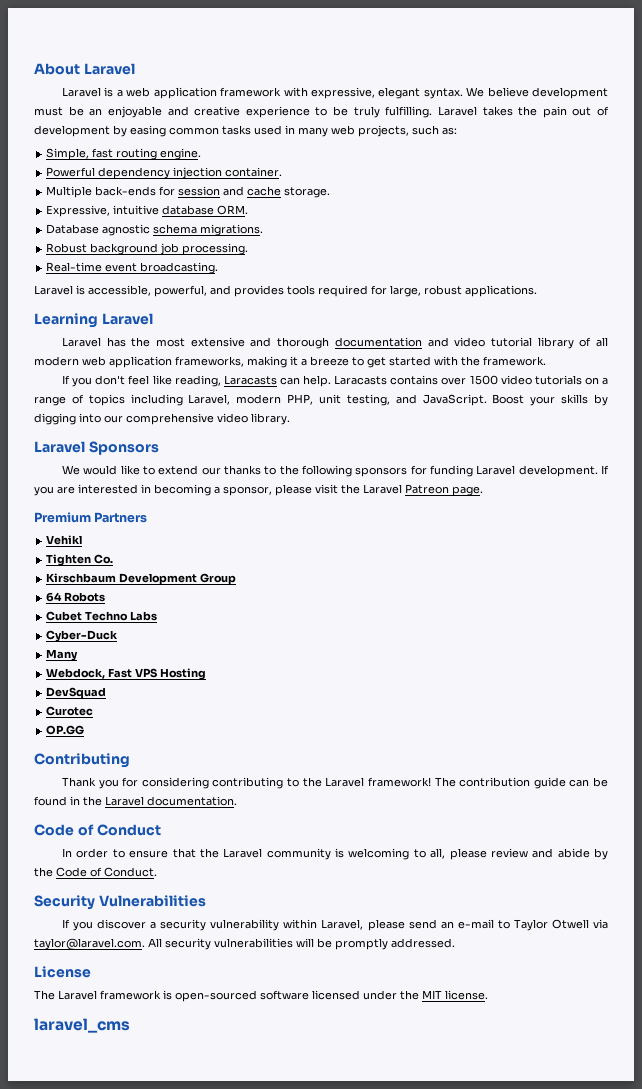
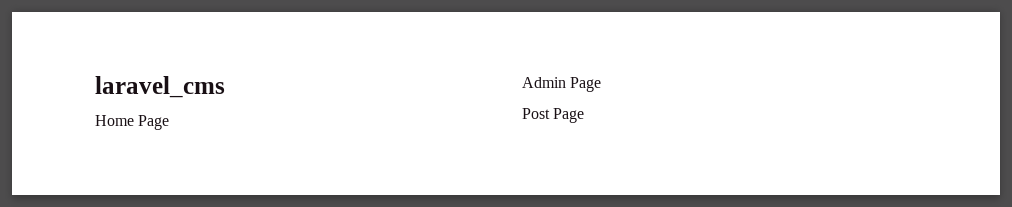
[34,63,135,75] [62,87,608,99] [34,106,609,118] [34,125,457,137] [46,148,202,160] [46,167,283,179] [46,186,331,198] [46,205,249,217] [46,224,264,236] [46,243,249,255] [46,262,219,274] [34,285,537,297] [34,313,153,328] [62,337,608,349] [34,356,546,368] [62,375,608,387] [34,394,608,406] [34,413,290,425] [34,441,159,455] [62,465,609,477] [34,484,483,496] [34,512,148,523] [46,535,83,545] [46,554,114,566] [46,573,237,585] [46,592,106,602] [46,611,158,621] [46,630,119,642] [46,649,79,661] [46,668,207,680] [46,687,107,699] [46,706,94,716] [46,725,85,735] [34,753,130,768] [62,777,608,789] [34,796,237,806] [34,824,161,836] [62,848,608,860] [34,867,157,877] [34,895,206,910] [62,919,608,931] [34,938,455,950] [34,966,91,978] [34,990,488,1002] [34,1018,130,1033] About Laravel // Laravel is a web application framework with expressive, elegant syntax. We believe development must be an enjoyable and creative experience to be truly fulfilling. Laravel takes the pain out of development by easing common tasks used in many web projects, such as: // Simple, fast routing engine. // Powerful dependency injection container. // Multiple back-ends for session and cache storage. // Expressive, intuitive database ORM. // Database agnostic schema migrations. // Robust background job processing. // Real-time event broadcasting. // Laravel is accessible, powerful, and provides tools required for large, robust applications. // Learning Laravel // Laravel has the most extensive and thorough documentation and video tutorial library of all modern web application frameworks, making it a breeze to get started with the framework. // If you don't feel like reading, Laracasts can help. Laracasts contains over 1500 video tutorials on a range of topics including Laravel, modern PHP, unit testing, and JavaScript. Boost your skills by digging into our comprehensive video library. // Laravel Sponsors // We would like to extend our thanks to the following sponsors for funding Laravel development. If you are interested in becoming a sponsor, please visit the Laravel Patreon page. // Premium Partners // Vehikl // Tighten Co. // Kirschbaum Development Group // 64 Robots // Cubet Techno Labs // Cyber-Duck // Many // Webdock, Fast VPS Hosting // DevSquad // Curotec // OP.GG // Contributing // Thank you for considering contributing to the Laravel framework! The contribution guide can be found in the Laravel documentation. // Code of Conduct // In order to ensure that the Laravel community is welcoming to all, please review and abide by the Code of Conduct. // Security Vulnerabilities // If you discover a security vulnerability within Laravel, please send an e-mail to Taylor Otwell via taylor@laravel.com. All security vulnerabilities will be promptly addressed. // License // The Laravel framework is open-sourced software licensed under the MIT license. // laravel_cms -> [95,76,225,98] [95,115,170,130] [522,77,602,92] [522,108,585,123] laravel_cms // Home Page // Admin Page // Post Page

